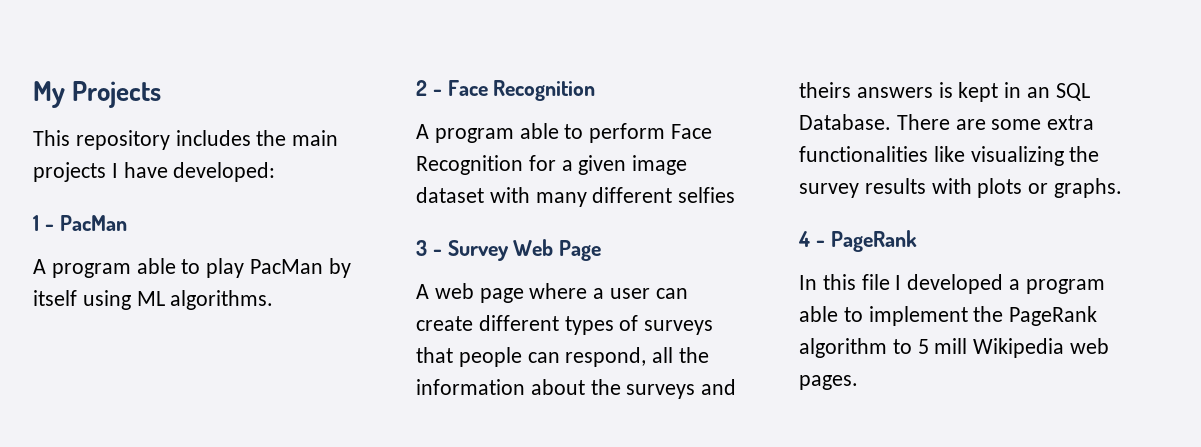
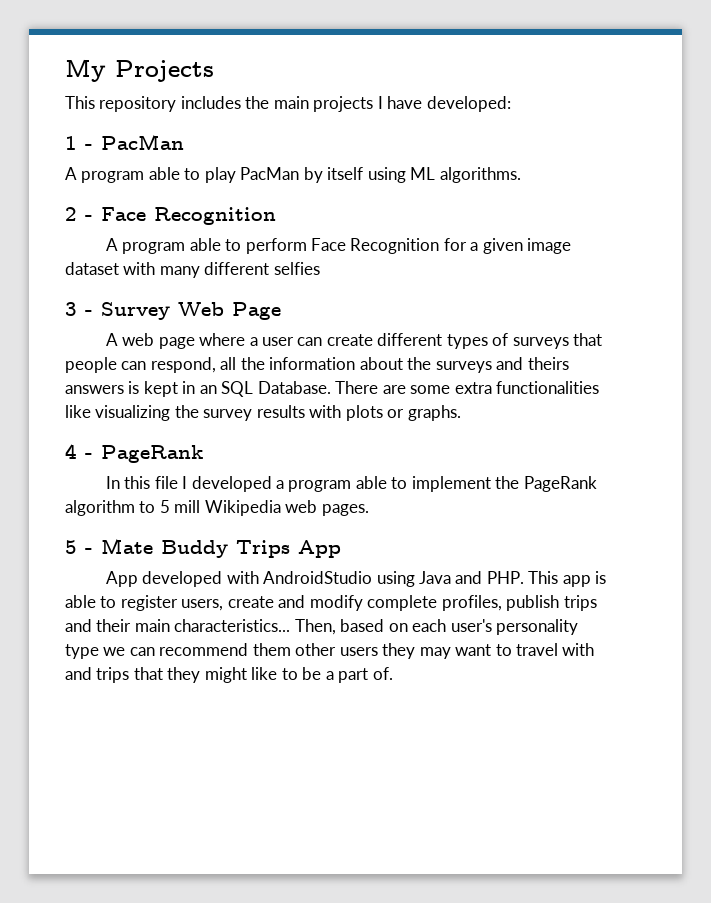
(858, 382) none -> [65,538,341,558] [105,571,607,587] [65,595,597,611] [65,619,579,635] [65,643,595,659] [65,667,393,683] // 5 - Mate Buddy Trips App // App developed with AndroidStudio using Java and PHP. This app is able to register users, create and modify complete profiles, publish trips and their main characteristics... Then, based on each user's personality type we can recommend them other users they may want to travel with and trips that they might like to be a part of.

